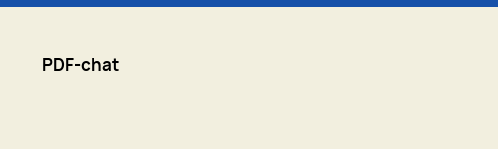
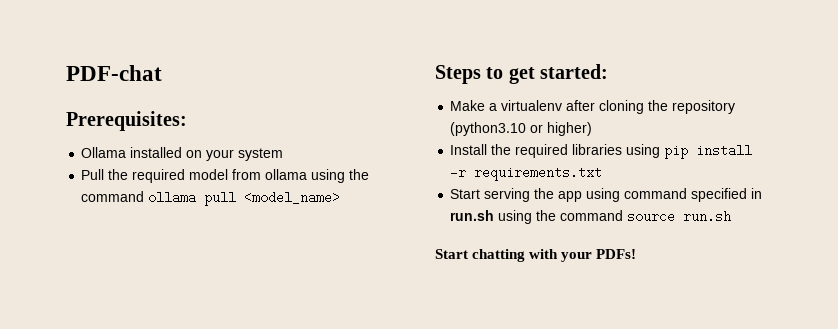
(119, 64) none -> [66,111,187,131] [81,147,284,161] [81,169,370,183] [81,191,341,206] [435,64,609,84] [450,100,736,114] [450,122,593,136] [450,144,753,159] [450,166,603,181] [450,188,763,202] [450,210,732,224] [435,249,637,262] // Prerequisites: // Ollama installed on your system // Pull the required model from ollama using the command ollama pull <model_name> // Steps to get started: // Make a virtualenv after cloning the repository (python3.10 or higher) // Install the required libraries using pip install -r requirements.txt // Start serving the app using command specified in run.sh using the command source run.sh // Start chatting with your PDFs!

